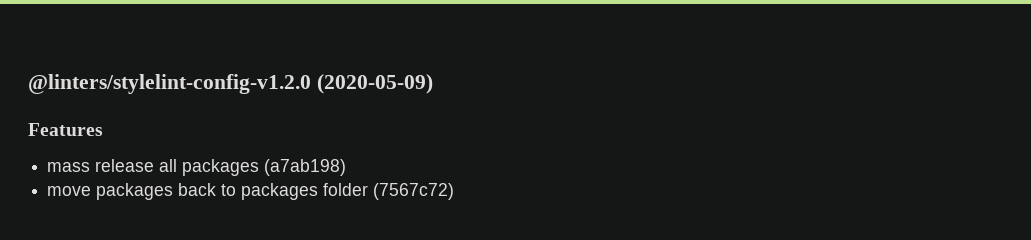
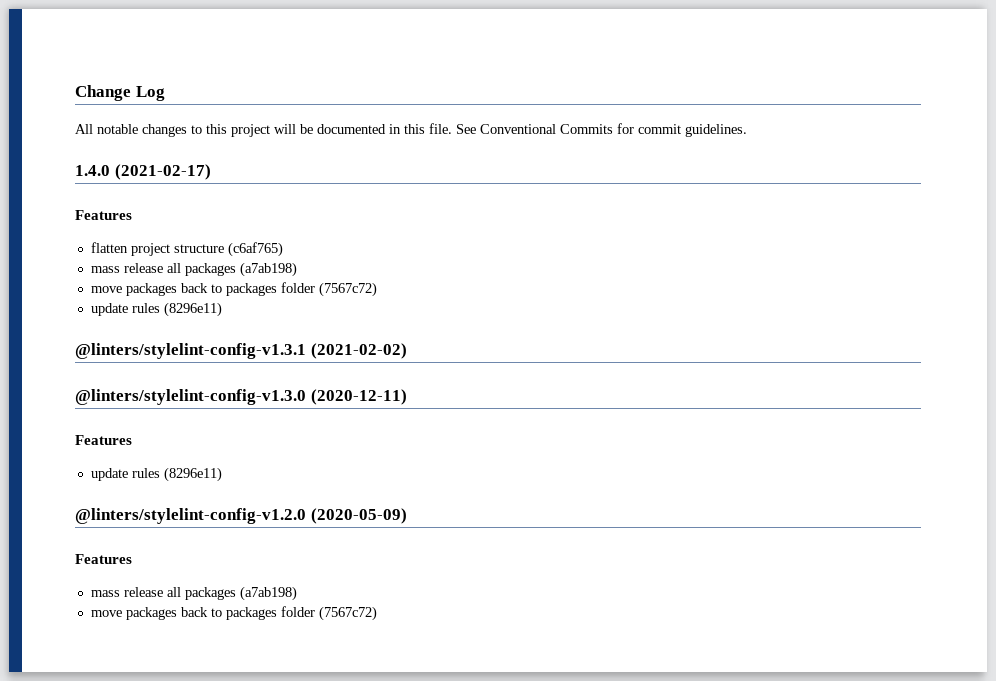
(28, 84) none -> [75,85,165,101] [75,123,747,137] [75,164,211,180] [75,210,132,220] [90,242,283,257] [90,262,297,277] [90,282,377,297] [90,302,222,317] [75,343,407,359] [75,389,407,405] [75,435,132,445] [90,467,222,482] Change Log // All notable changes to this project will be documented in this file. See Conventional Commits for commit guidelines. // 1.4.0 (2021-02-17) // Features // flatten project structure (c6af765) // mass release all packages (a7ab198) // move packages back to packages folder (7567c72) // update rules (8296e11) // @linters/stylelint-config-v1.3.1 (2021-02-02) // @linters/stylelint-config-v1.3.0 (2020-12-11) // Features // update rules (8296e11) //

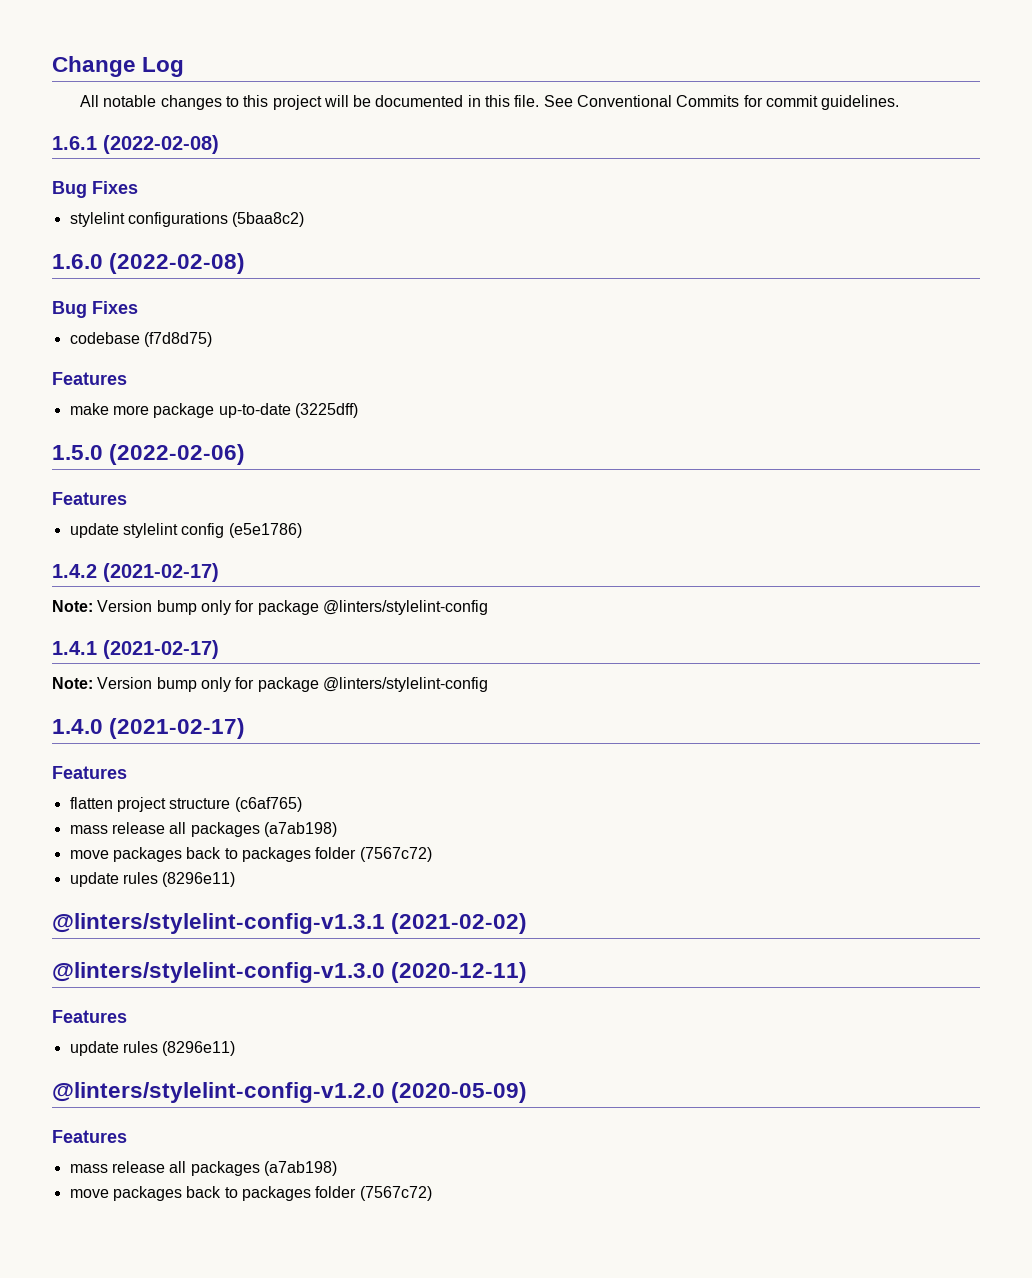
(747, 130) none -> [52,135,219,154] [52,181,138,198] [69,212,305,227] [52,253,246,274] [52,301,138,318] [69,332,212,347] [52,372,127,385] [69,403,358,418] [52,444,246,465] [52,492,127,505] [69,523,302,538] [52,563,219,582] [52,600,488,615] [52,640,219,659] [52,677,488,692] // 1.6.1 (2022-02-08) // Bug Fixes // stylelint configurations (5baa8c2) // 1.6.0 (2022-02-08) // Bug Fixes // codebase (f7d8d75) // Features // make more package up-to-date (3225dff) // 1.5.0 (2022-02-06) // Features // update stylelint config (e5e1786) // 1.4.2 (2021-02-17) // Note: Version bump only for package @linters/stylelint-config // 1.4.1 (2021-02-17) // Note: Version bump only for package @linters/stylelint-config

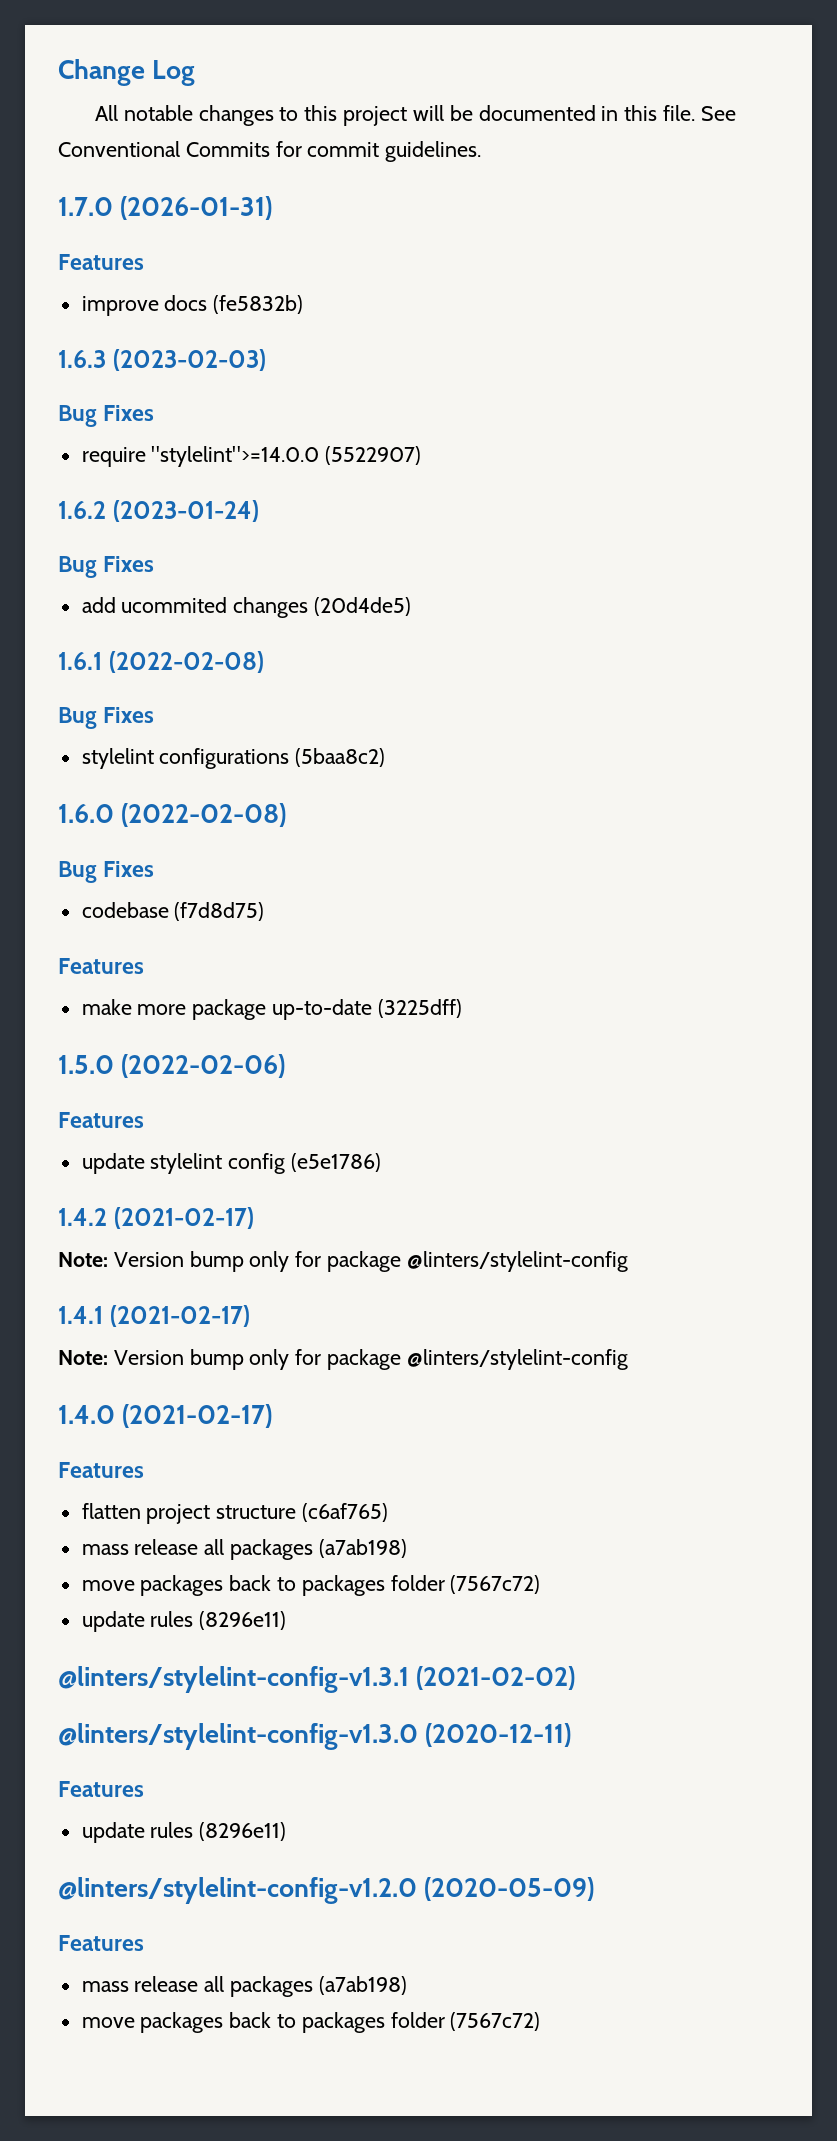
(900, 102) none -> [58,196,273,220] [58,254,144,270] [81,295,304,316] [58,349,266,371] [58,405,155,427] [81,446,422,467] [58,500,259,522] [58,556,155,578] [81,597,412,618] // 1.7.0 (2026-01-31) // Features // improve docs (fe5832b) // 1.6.3 (2023-02-03) // Bug Fixes // require "stylelint">=14.0.0 (5522907) // 1.6.2 (2023-01-24) // Bug Fixes // add ucommited changes (20d4de5)

